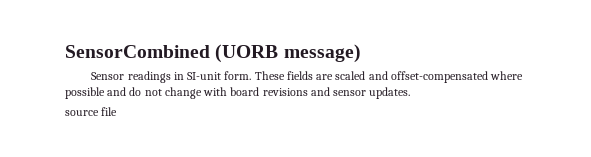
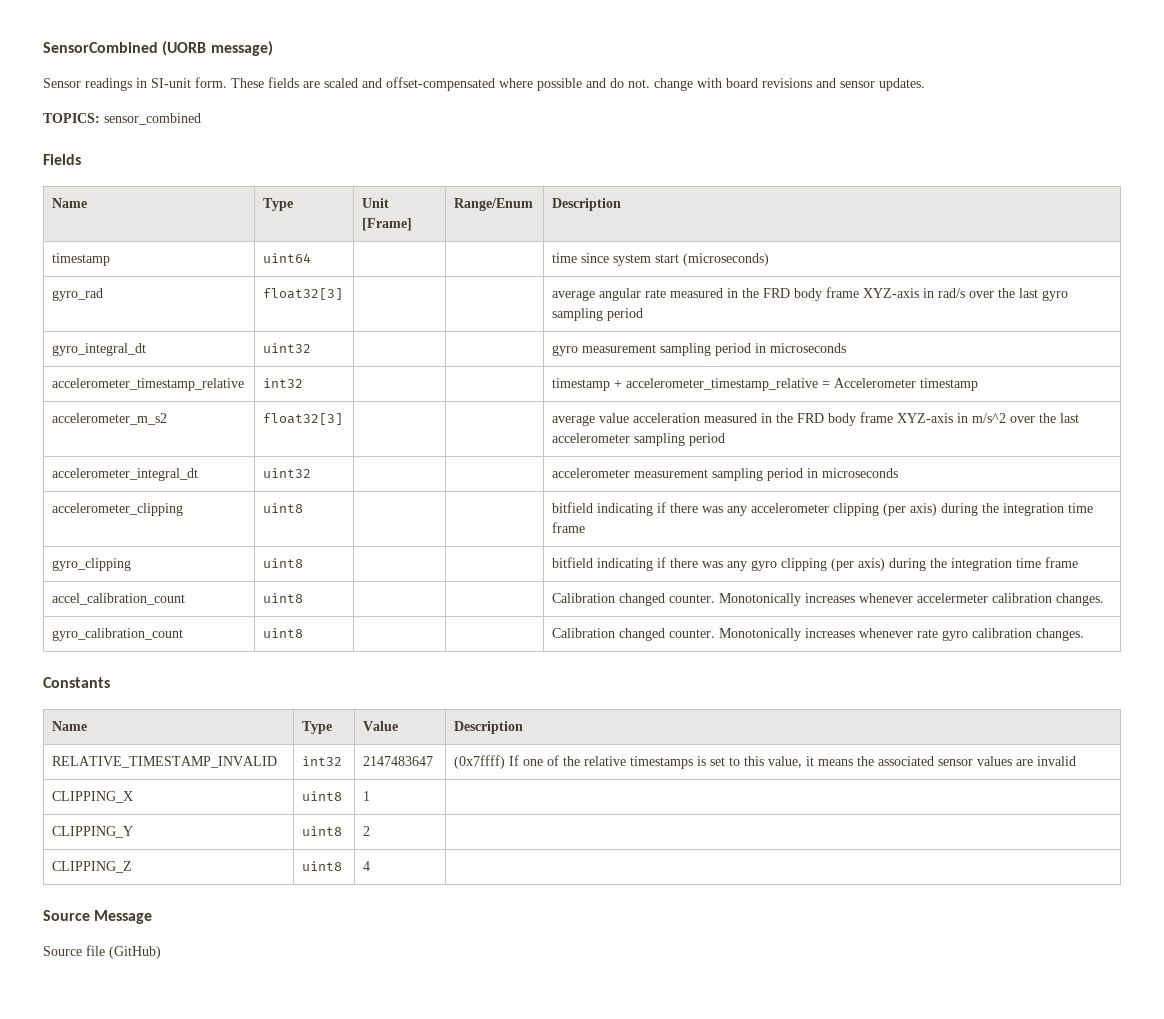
[144,89,162,96] not -> [628,79,650,88] not.
[65,107,118,116] source file -> [43,113,201,125] [43,154,81,165] [52,198,88,208] [263,198,294,211] [362,198,390,208] [362,218,413,231] [454,198,534,211] [552,198,622,211] [52,253,111,266] [263,253,312,263] [552,253,770,266] [52,288,104,301] [263,288,344,300] [552,287,1069,301] [552,308,644,321] [52,343,147,356] [263,343,312,353] [552,343,847,356] [52,378,245,391] [263,378,304,388] [552,378,979,391] [52,413,168,425] [263,413,344,425] [552,412,1080,426] [552,433,726,446] [52,468,199,481] [263,468,312,478] [552,468,899,481] [52,503,184,516] [263,503,304,513] [552,502,1094,516] [552,522,586,533] [52,558,132,571] [263,558,304,568] [552,557,1079,571] [52,593,186,605] [263,593,304,603] [552,593,1105,606] [52,628,184,641] [263,628,304,638] [552,628,1085,641] [43,677,110,688] [52,721,88,731] [302,721,333,734] [363,721,399,731] [454,721,524,734] [52,756,278,768] [302,756,343,766] [363,756,434,766] [454,755,1077,769] [52,791,134,803] [302,791,343,801] [363,791,371,801] [52,826,134,838] [302,826,343,836] [363,826,371,836] [52,861,133,873] [302,861,343,871] [363,861,371,871] [43,910,153,924] [43,945,161,959] TOPICS: sensor_combined // Fields // Name | Type | Unit [Frame] | Range/Enum | Description // timestamp | uint64 | | | time since system start (microseconds) // gyro_rad | float32[3] | | | average angular rate measured in the FRD body frame XYZ-axis in rad/s over the last gyro sampling period // gyro_integral_dt | uint32 | | | gyro measurement sampling period in microseconds // accelerometer_timestamp_relative | int32 | | | timestamp + accelerometer_timestamp_relative = Accelerometer timestamp // accelerometer_m_s2 | float32[3] | | | average value acceleration measured in the FRD body frame XYZ-axis in m/s^2 over the last accelerometer sampling period // accelerometer_integral_dt | uint32 | | | accelerometer measurement sampling period in microseconds // accelerometer_clipping | uint8 | | | bitfield indicating if there was any accelerometer clipping (per axis) during the integration time frame // gyro_clipping | uint8 | | | bitfield indicating if there was any gyro clipping (per axis) during the integration time frame // accel_calibration_count | uint8 | | | Calibration changed counter. Monotonically increases whenever accelermeter calibration changes. // gyro_calibration_count | uint8 | | | Calibration changed counter. Monotonically increases whenever rate gyro calibration changes. // Constants // Name | Type | Value | Description // RELATIVE_TIMESTAMP_INVALID | int32 | 2147483647 | (0x7ffff) If one of the relative timestamps is set to this value, it means the associated sensor values are invalid // CLIPPING_X | uint8 | 1 | // CLIPPING_Y | uint8 | 2 | // CLIPPING_Z | uint8 | 4 | // Source Message // Source file (GitHub)

